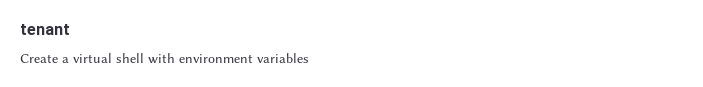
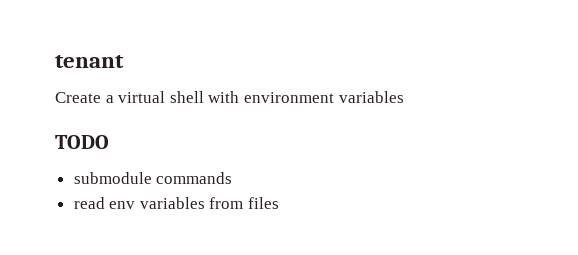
(309, 58) none -> [55,135,109,149] [73,172,233,184] [73,197,280,209] // TODO // submodule commands // read env variables from files

